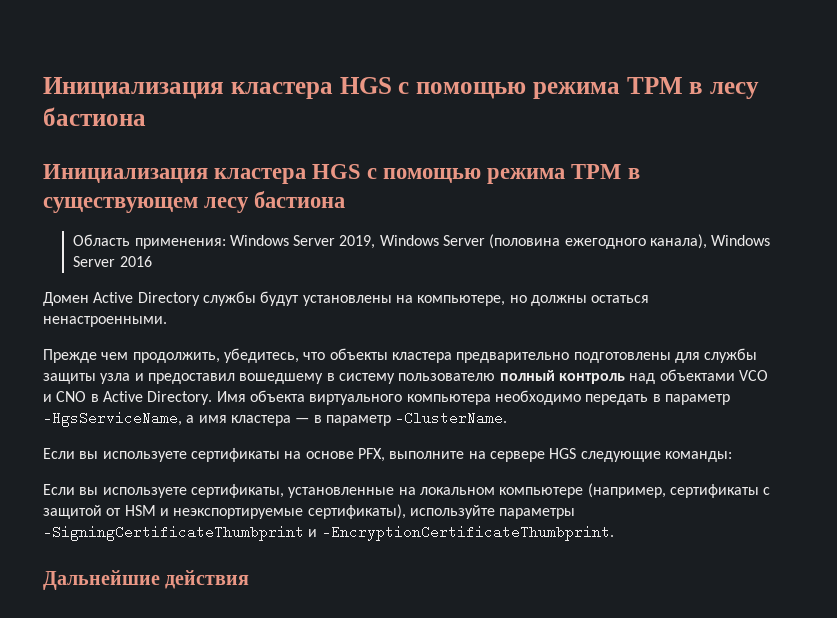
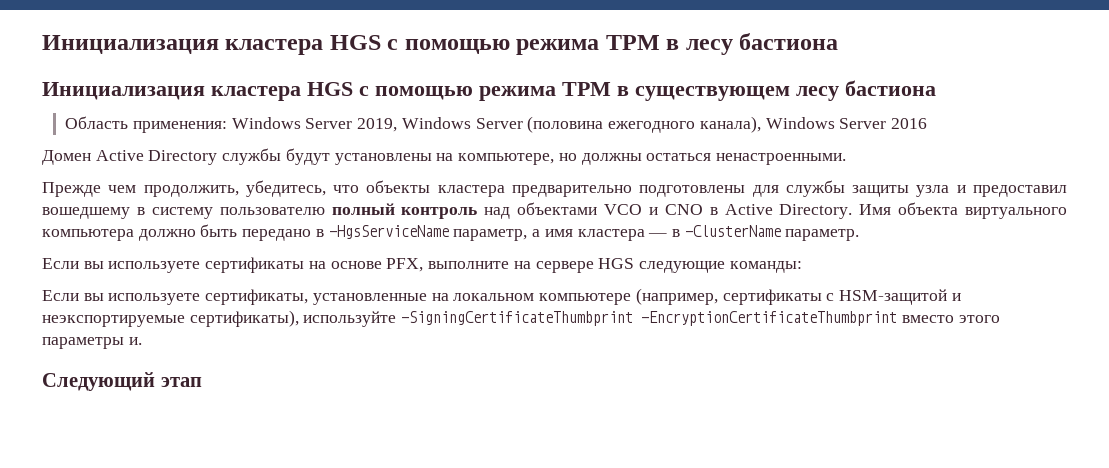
[494,390,730,405] [43,411,182,427] необходимо передать в параметр -HgsServiceName, -> [138,224,528,241] должно быть передано в -HgsServiceName параметр,
[325,411,508,426] параметр -ClusterName. -> [684,225,860,241] -ClusterName параметр.
[43,505,156,519] защитой от HSM -> [838,289,947,305] HSM-защитой
[499,508,576,519] [43,525,614,541] [43,570,250,590] параметры -SigningCertificateThumbprint и -EncryptionCertificateThumbprint. // Дальнейшие действия -> [401,311,1000,326] [42,337,142,349] [42,372,202,391] -SigningCertificateThumbprint -EncryptionCertificateThumbprint вместо этого параметры и. // Следующий этап

